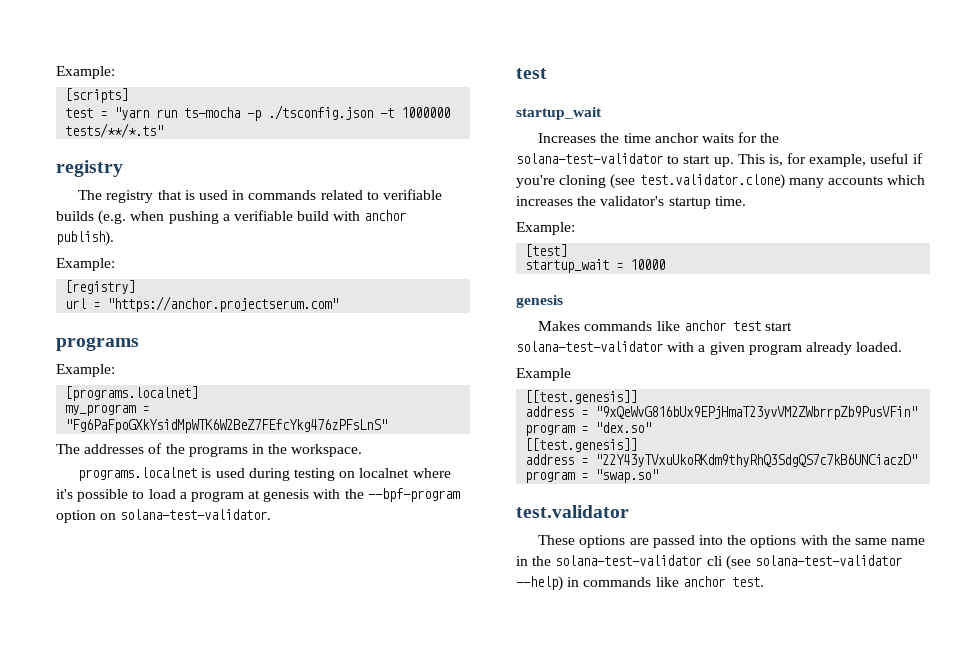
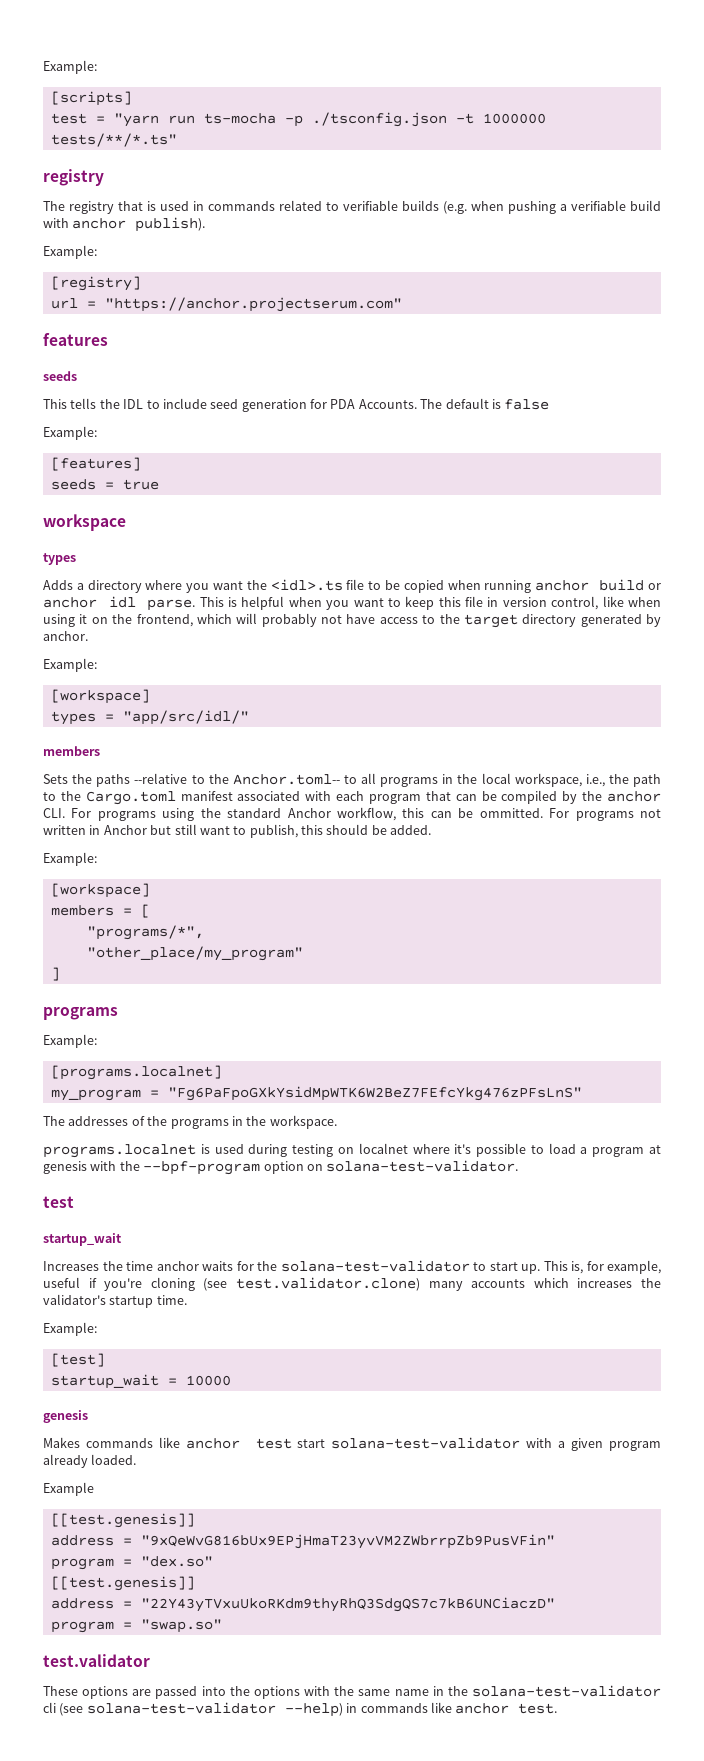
(339, 304) none -> [43,333,108,346] [43,371,77,381] [43,398,550,412] [43,426,97,440] [50,457,141,471] [50,479,159,490] [43,514,126,531] [43,553,76,565] [43,579,661,593] [43,596,661,611] [43,613,661,628] [43,631,88,641] [43,658,97,672] [50,689,150,704] [50,710,249,725] [43,746,100,756] [43,773,661,787] [43,790,661,805] [43,807,662,821] [43,824,432,838] [43,852,97,866] [50,883,150,898] [50,904,150,918] [86,925,204,940] [86,946,303,961] [50,967,60,981] // features // seeds // This tells the IDL to include seed generation for PDA Accounts. The default is false // Example: // [features] // seeds = true // workspace // types // Adds a directory where you want the <idl>.ts file to be copied when running anchor build or anchor idl parse. This is helpful when you want to keep this file in version control, like when using it on the frontend, which will probably not have access to the target directory generated by anchor. // Example: // [workspace] // types = "app/src/idl/" // members // Sets the paths --relative to the Anchor.toml-- to all programs in the local workspace, i.e., the path to the Cargo.toml manifest associated with each program that can be compiled by the anchor CLI. For programs using the standard Anchor workflow, this can be ommitted. For programs not written in Anchor but still want to publish, this should be added. // Example: // [workspace] // members = [ // "programs/*", // "other_place/my_program" // ]

